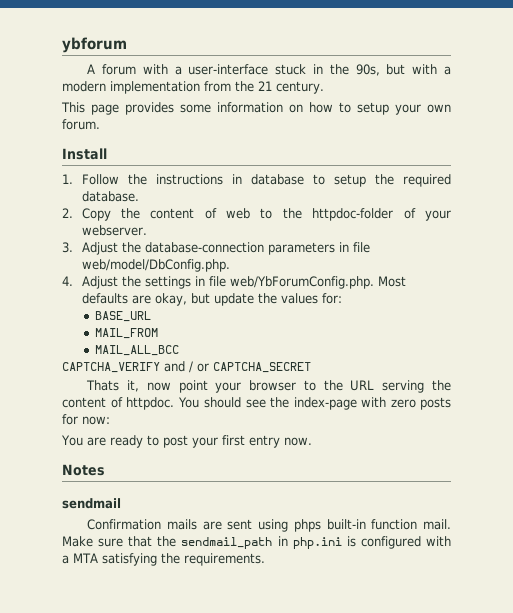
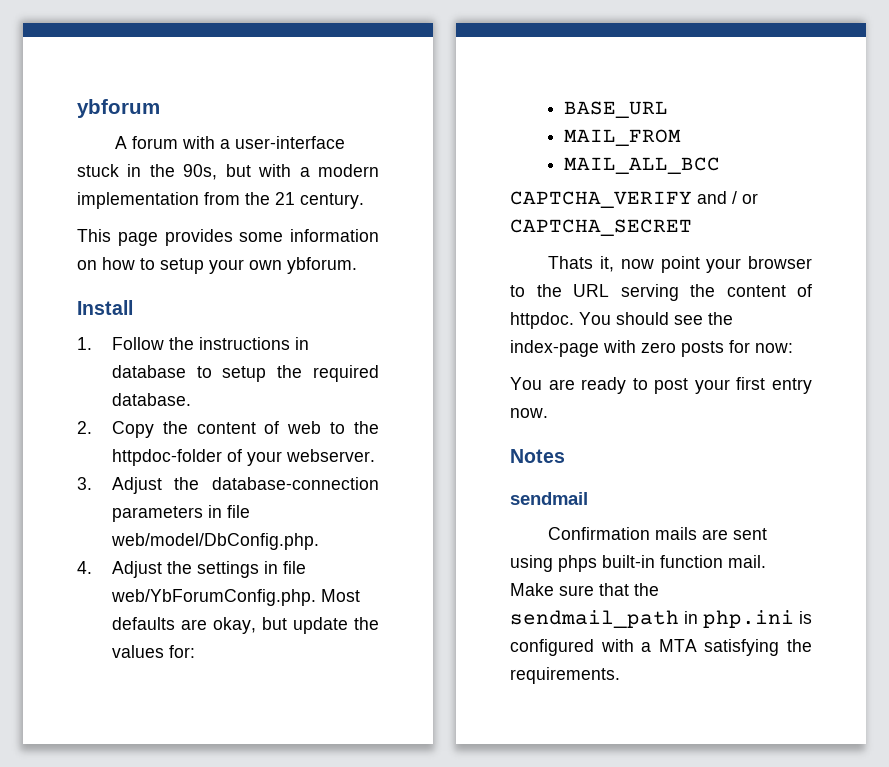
[62,119,100,130] forum. -> [287,257,357,274] ybforum.

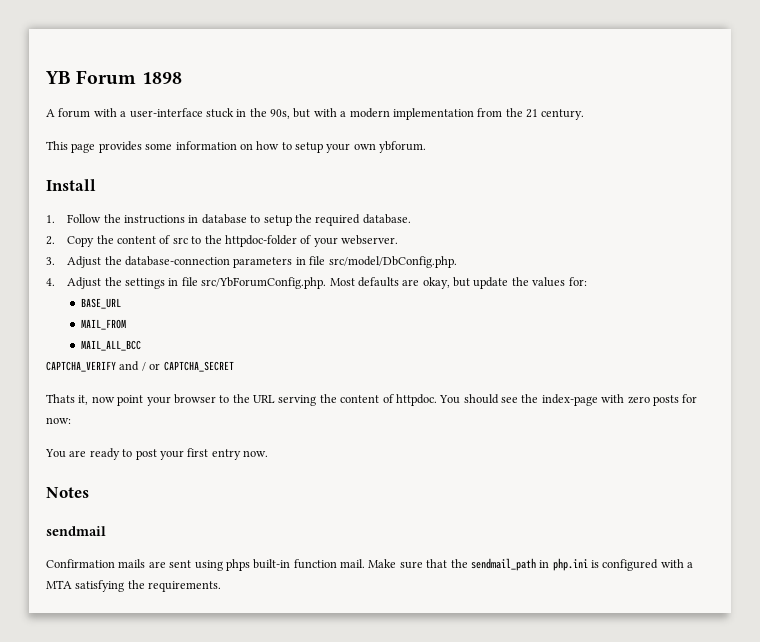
[77,99,160,118] ybforum -> [45,70,182,85] YB Forum 1898
[287,421,322,434] web -> [172,237,188,244] src
[110,533,319,550] web/model/DbConfig.php. -> [328,256,457,268] src/model/DbConfig.php.
[110,589,316,606] web/YbForumConfig.php. -> [201,277,327,289] src/YbForumConfig.php.

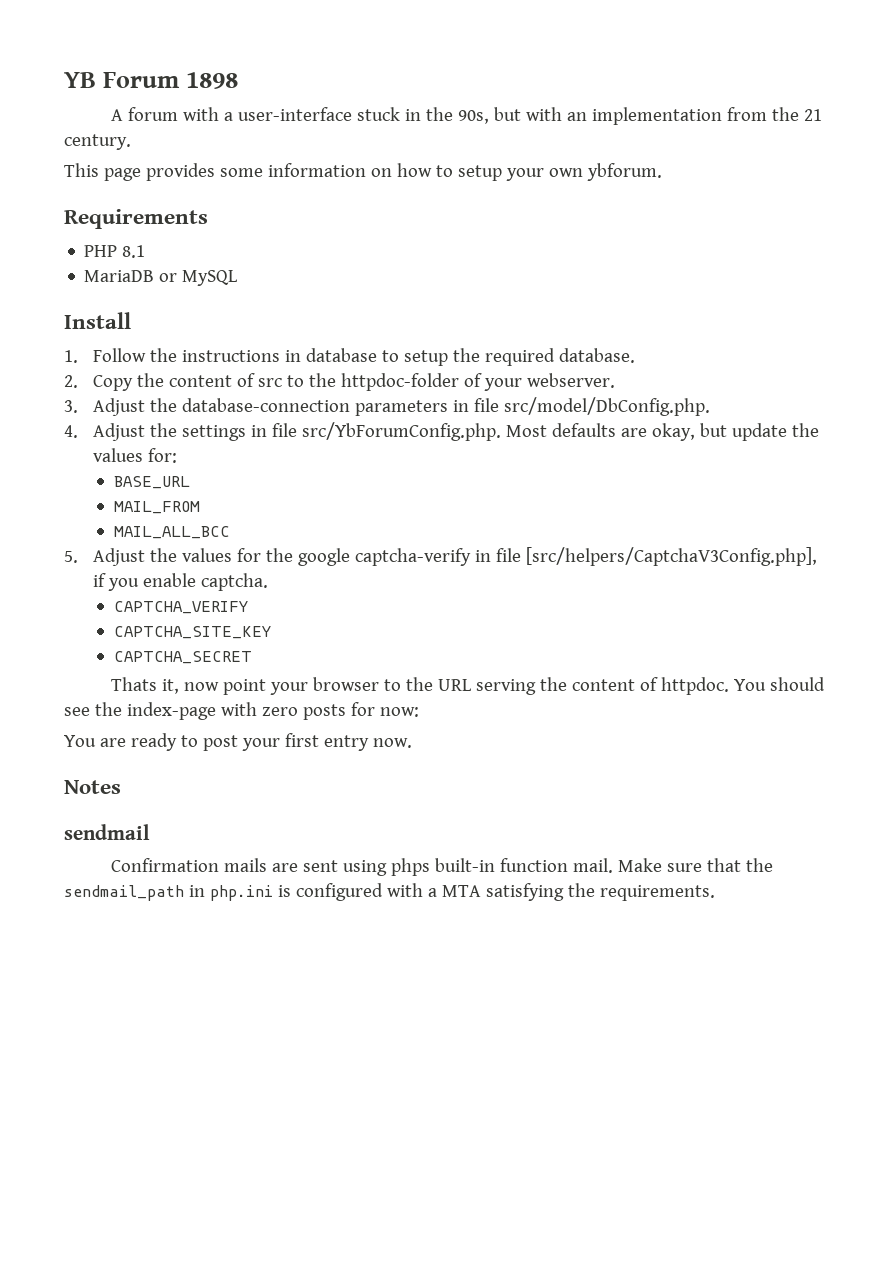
[340,108,390,118] a modern -> [567,112,588,121] an
(427, 147) none -> [64,209,208,229] [84,245,146,258] [84,270,238,286] // Requirements // PHP 8.1 // MariaDB or MySQL
[46,361,161,372] CAPTCHA_VERIFY and / or -> [64,547,818,566] [93,573,269,591] [113,601,248,614] [113,626,271,639] 5. Adjust the values for the google captcha-verify in file [src/helpers/CaptchaV3Config.php], if you enable captcha. // CAPTCHA_VERIFY // CAPTCHA_SITE_KEY //

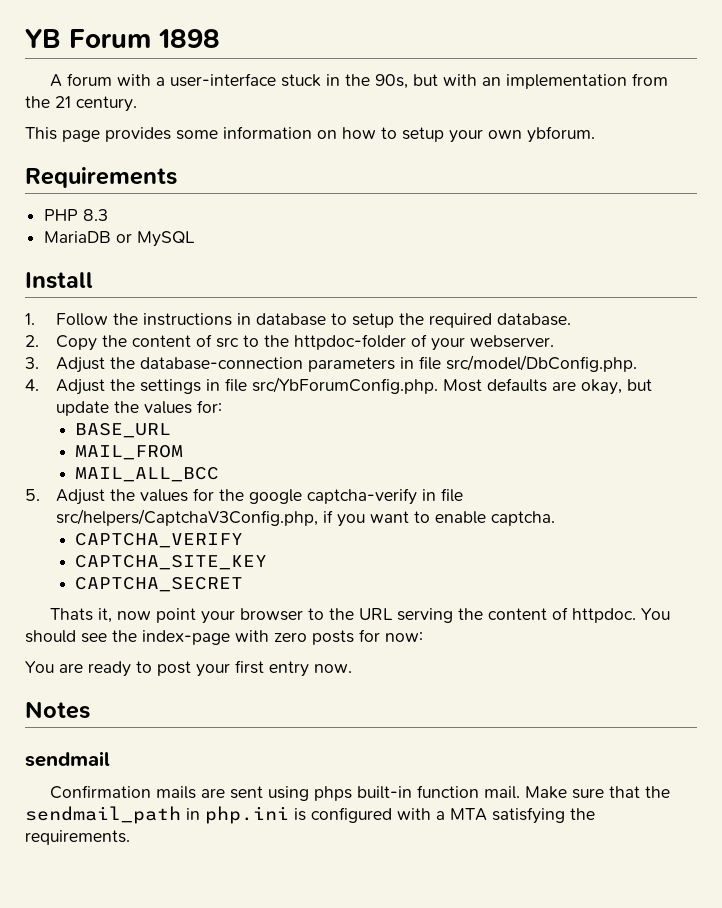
[122,245,146,258] 8.1 -> [83,209,109,221] 8.3
[526,547,818,566] [src/helpers/CaptchaV3Config.php], -> [56,509,319,526] src/helpers/CaptchaV3Config.php,
(140, 584) none -> [370,511,431,523] want to

